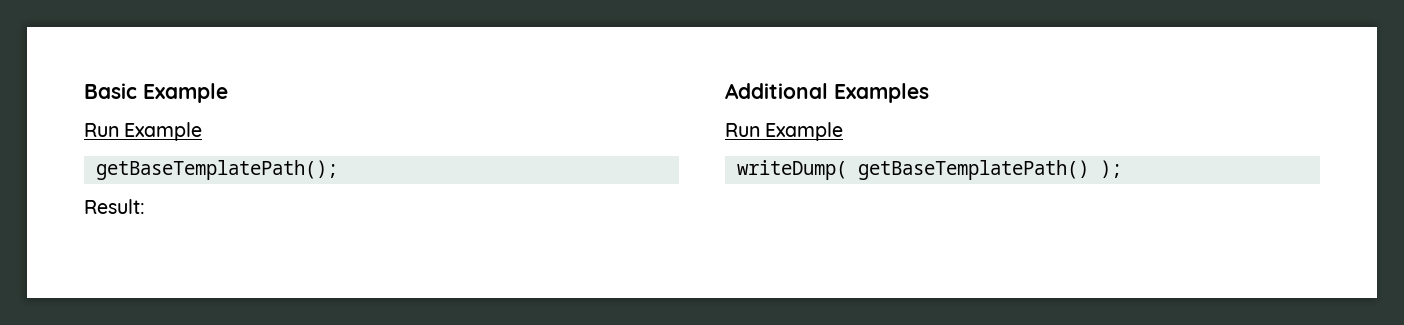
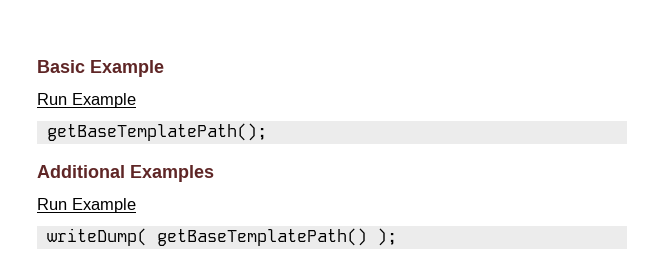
[84,199,145,214] // Result: -> (267, 132) none

